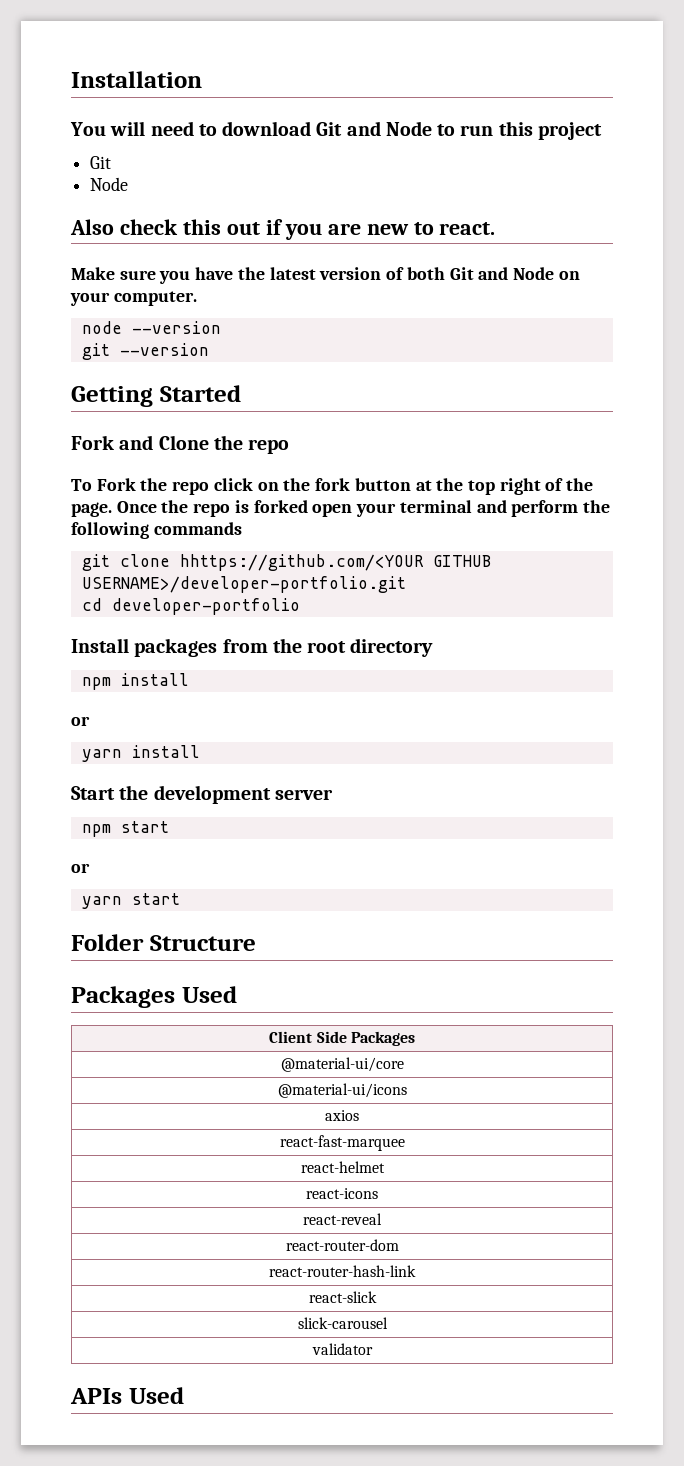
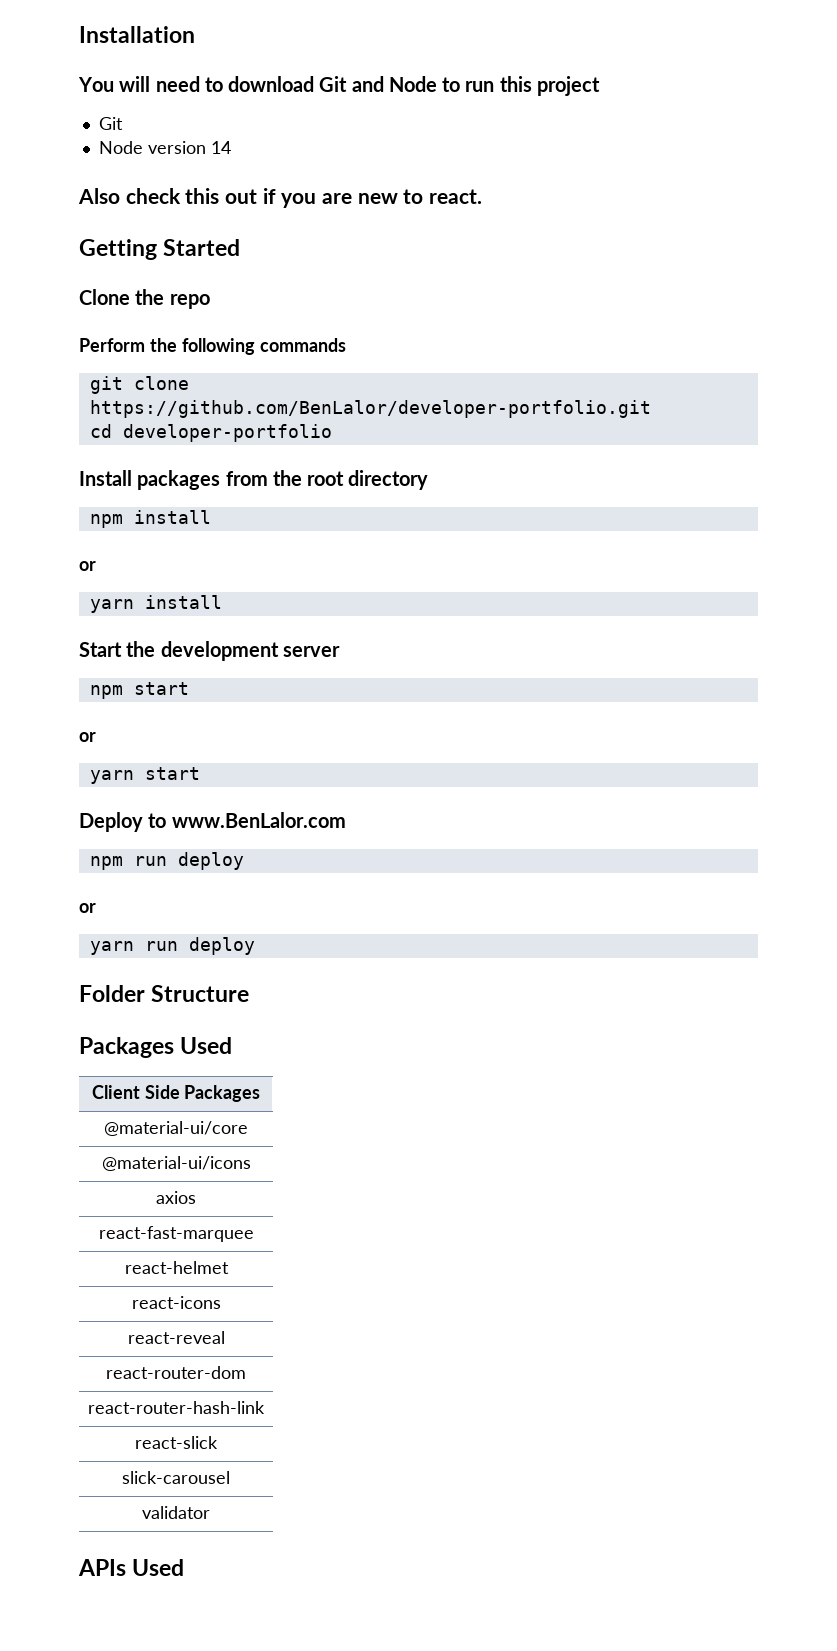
(129, 184) none -> [147,141,231,154] version 14
[71,267,580,284] [70,291,197,306] [81,321,221,334] [81,343,209,360] // Make sure you have the latest version of both Git and Node on your computer. // node --version // git --version -> (483, 196) none
[71,435,154,450] Fork and -> (241, 247) none
[71,478,594,495] [71,500,579,517] To Fork the repo click on the fork button at the top right of the page. Once the repo is forked open your terminal and perform -> [79,338,145,352] Perform
[179,554,491,571] [81,576,406,593] hhttps://github.com/<YOUR GITHUB USERNAME>/developer-portfolio.git -> [89,400,651,418] https://github.com/BenLalor/developer-portfolio.git
(180, 899) none -> [79,812,346,832] [89,852,244,870] [79,903,96,913] [89,937,255,955] // Deploy to www.BenLalor.com // npm run deploy // or // yarn run deploy

